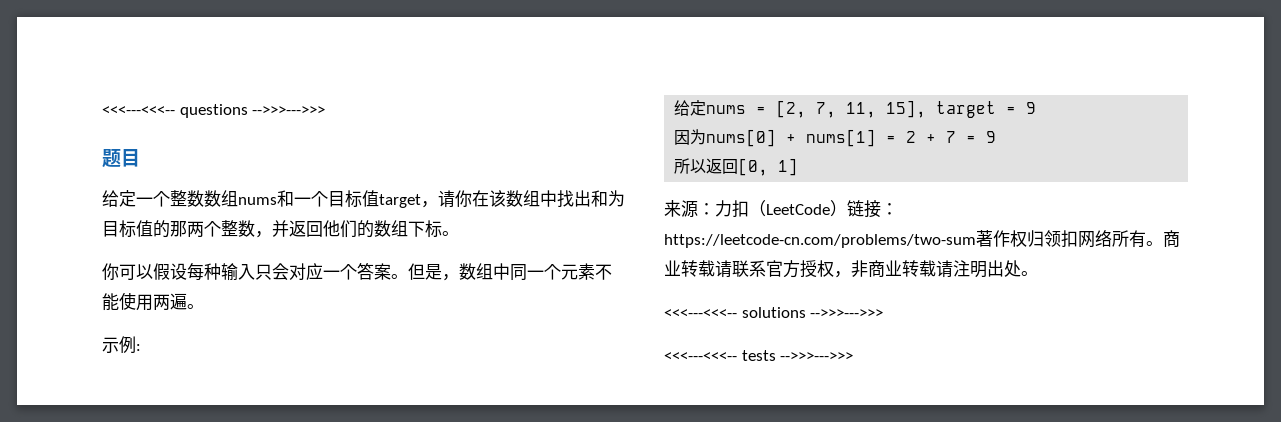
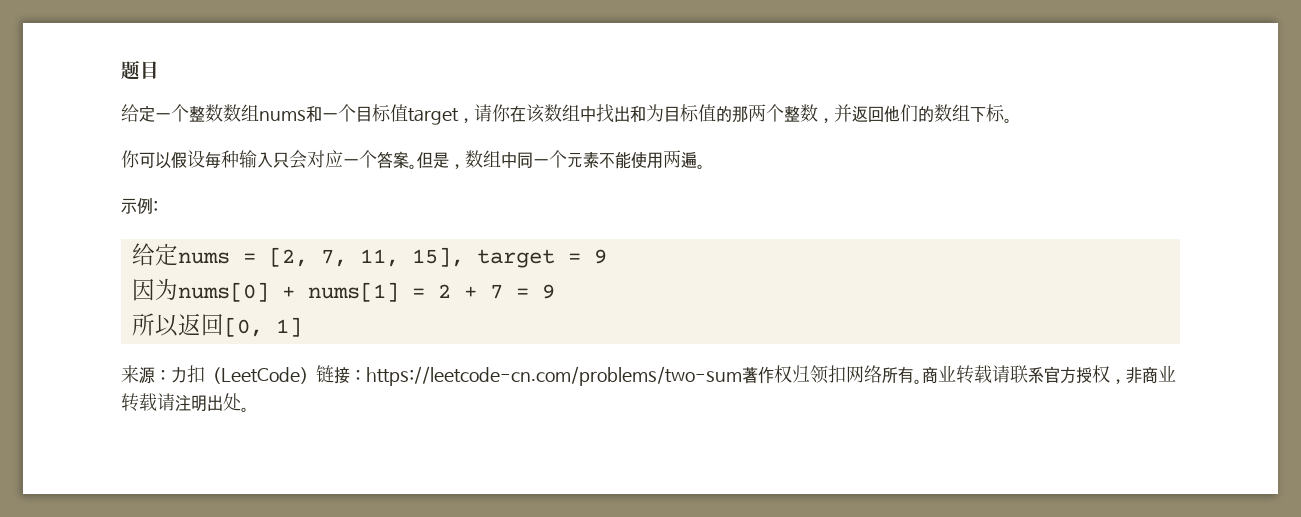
[102,104,326,118] <<<---<<<-- questions -->>>--->>> // -> (121, 70) none
[664,307,884,318] [664,350,854,361] // <<<---<<<-- solutions -->>>--->>> // <<<---<<<-- tests -->>>--->>> -> (249, 409) none

